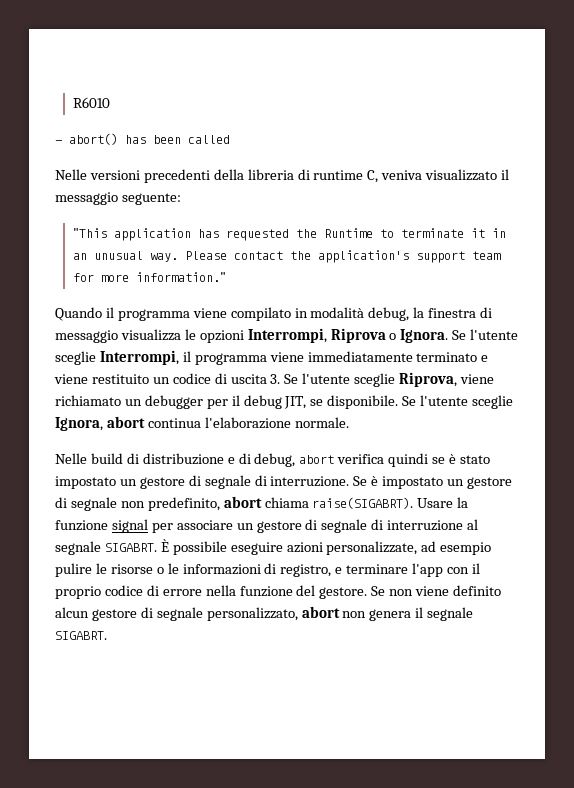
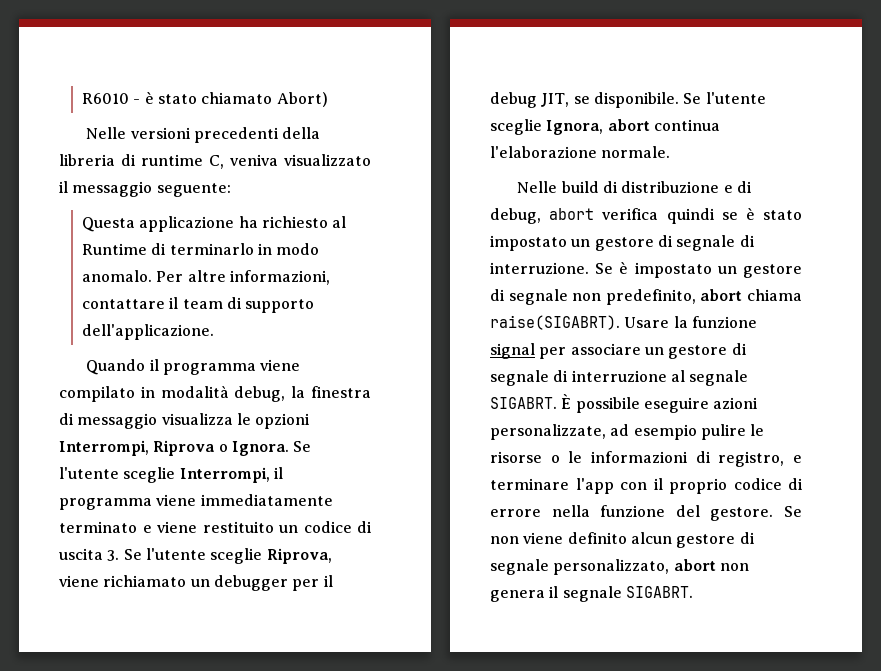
[55,133,230,145] // - abort() has been called -> [133,92,328,107] - è stato chiamato Abort)
[72,228,506,241] [72,250,501,263] [72,272,226,282] "This application has requested the Runtime to terminate it in an unusual way. Please contact the application's support team for more information." -> [82,216,347,232] [82,243,320,255] [82,270,330,285] [82,297,315,313] [82,324,215,340] Questa applicazione ha richiesto al Runtime di terminarlo in modo anomalo. Per altre informazioni, contattare il team di supporto dell'applicazione.

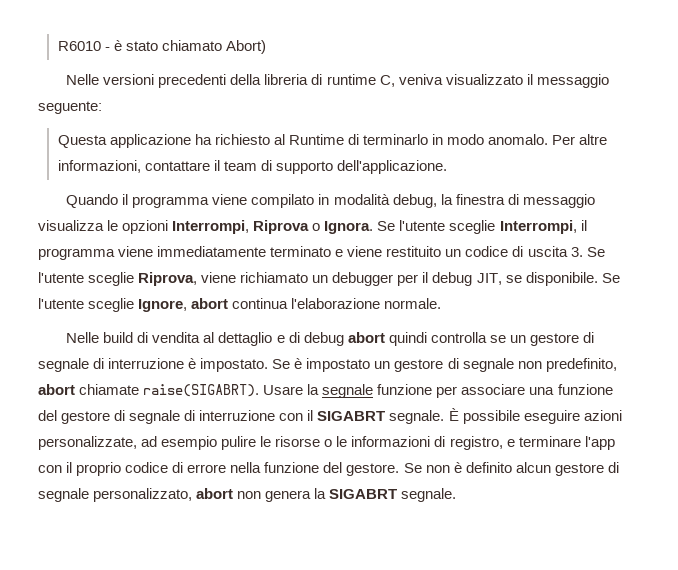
[546,120,604,135] Ignora, -> [138,299,188,312] Ignore,
[621,181,753,193] [490,208,802,224] [490,235,755,251] [490,262,589,274] distribuzione e di debug, abort verifica quindi se è stato impostato un gestore di segnale di interruzione. -> [152,332,594,346] [38,358,269,372] vendita al dettaglio e di debug abort quindi controlla se un gestore di segnale di interruzione è impostato.
[747,289,802,301] chiama -> [79,384,140,395] chiamate
[691,316,757,328] [490,343,747,359] [490,370,749,386] [490,397,557,409] funzione signal per associare un gestore di segnale di interruzione al segnale SIGABRT. -> [322,384,613,398] [38,410,445,424] segnale funzione per associare una funzione del gestore di segnale di interruzione con il SIGABRT segnale.
[523,532,564,544] viene -> [453,462,462,473] è
[549,586,693,602] il segnale SIGABRT. -> [314,488,457,502] la SIGABRT segnale.

